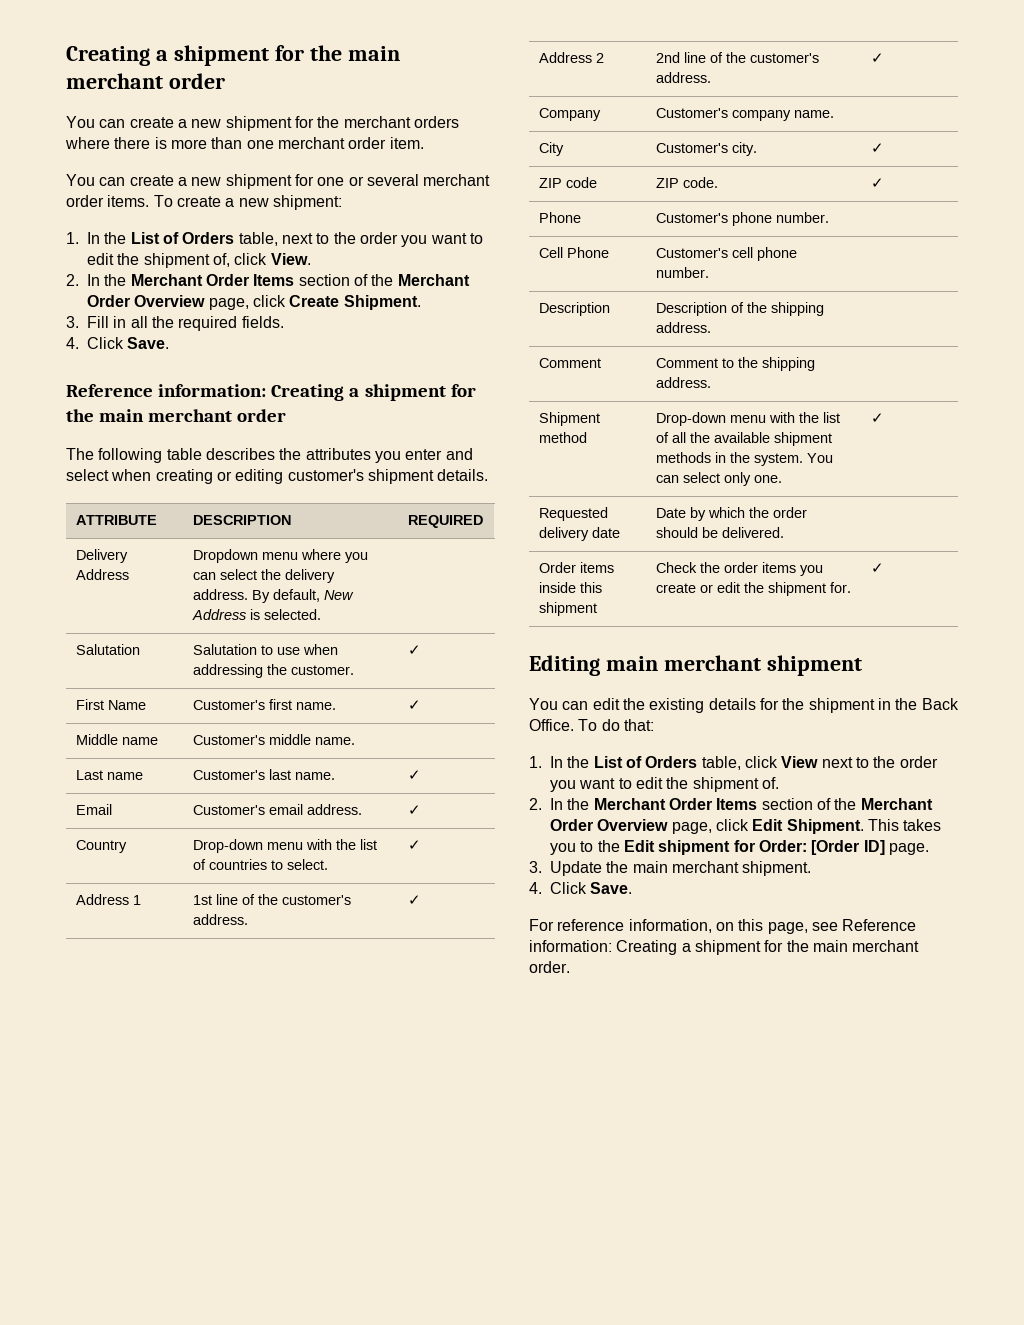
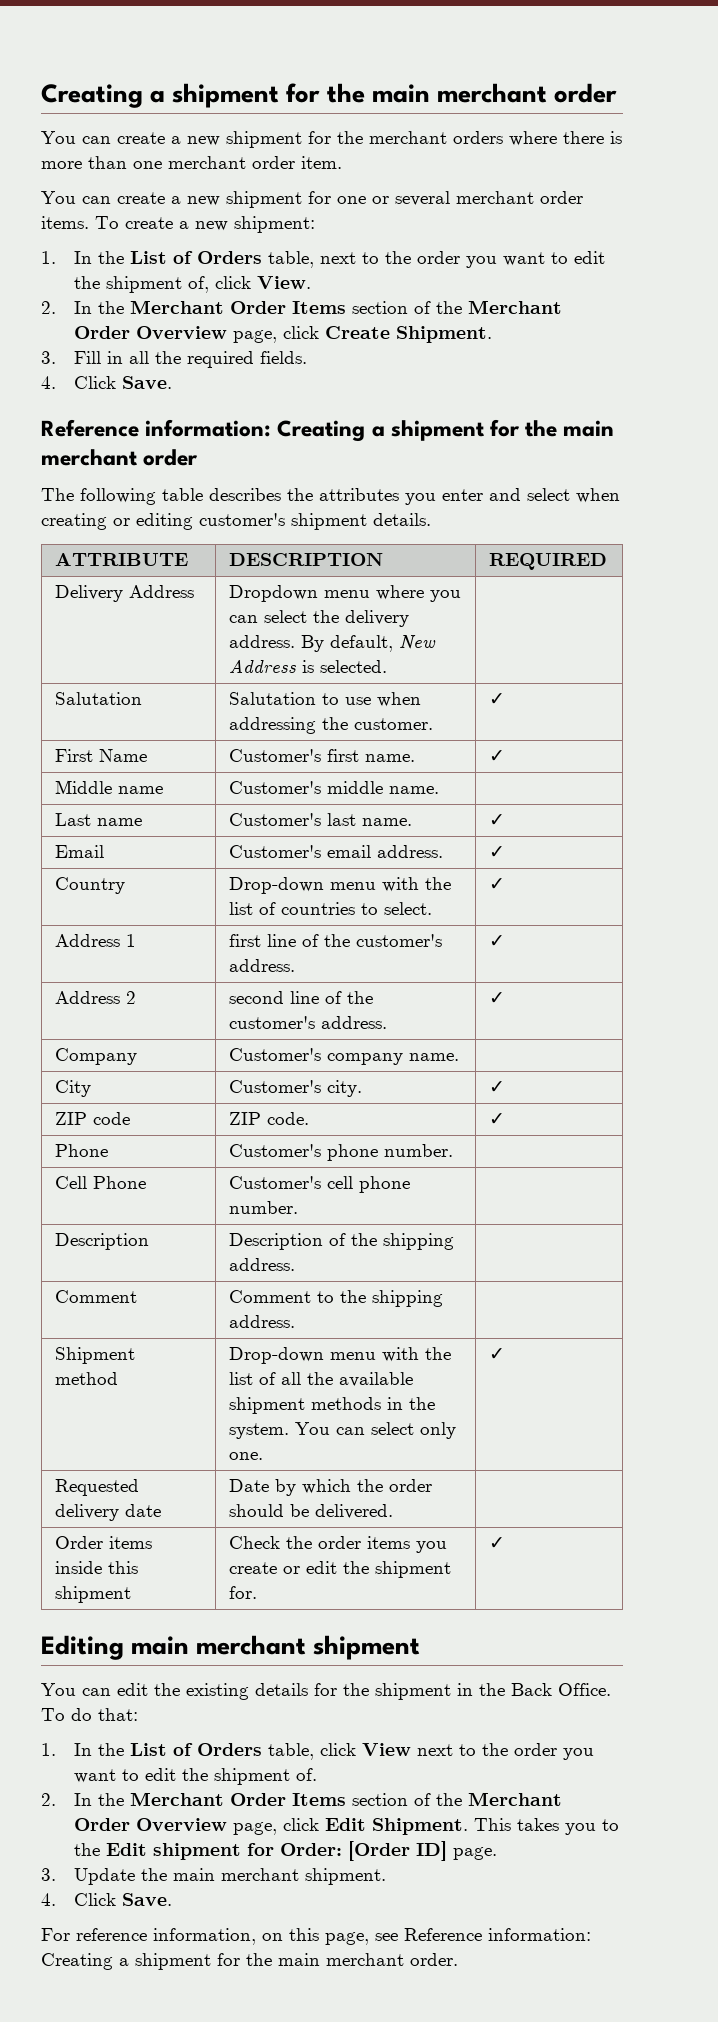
[192,895,212,905] 1st -> [228,934,261,947] first
[655,52,680,63] 2nd -> [228,991,284,1004] second

